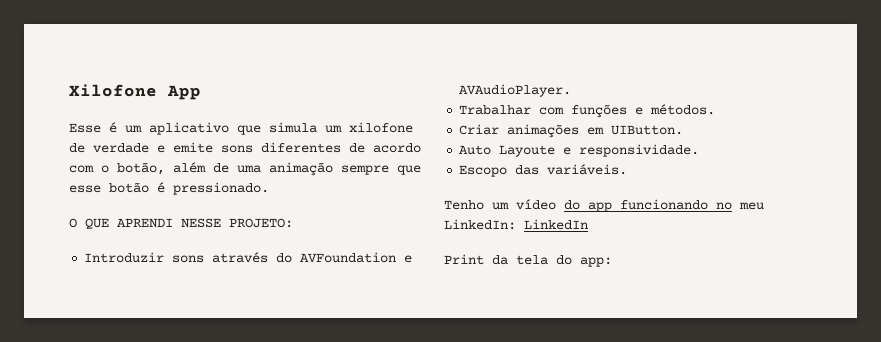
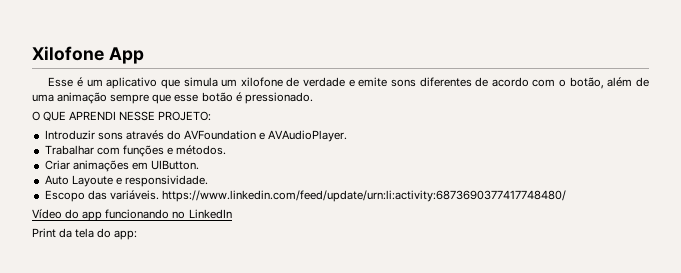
[444,199,556,210] // Tenho um vídeo -> [161,190,566,202] [32,209,62,219] https://www.linkedin.com/feed/update/urn:li:activity:6873690377417748480/ // Vídeo
[739,202,764,210] [444,219,516,230] meu LinkedIn: -> (186, 215) none

